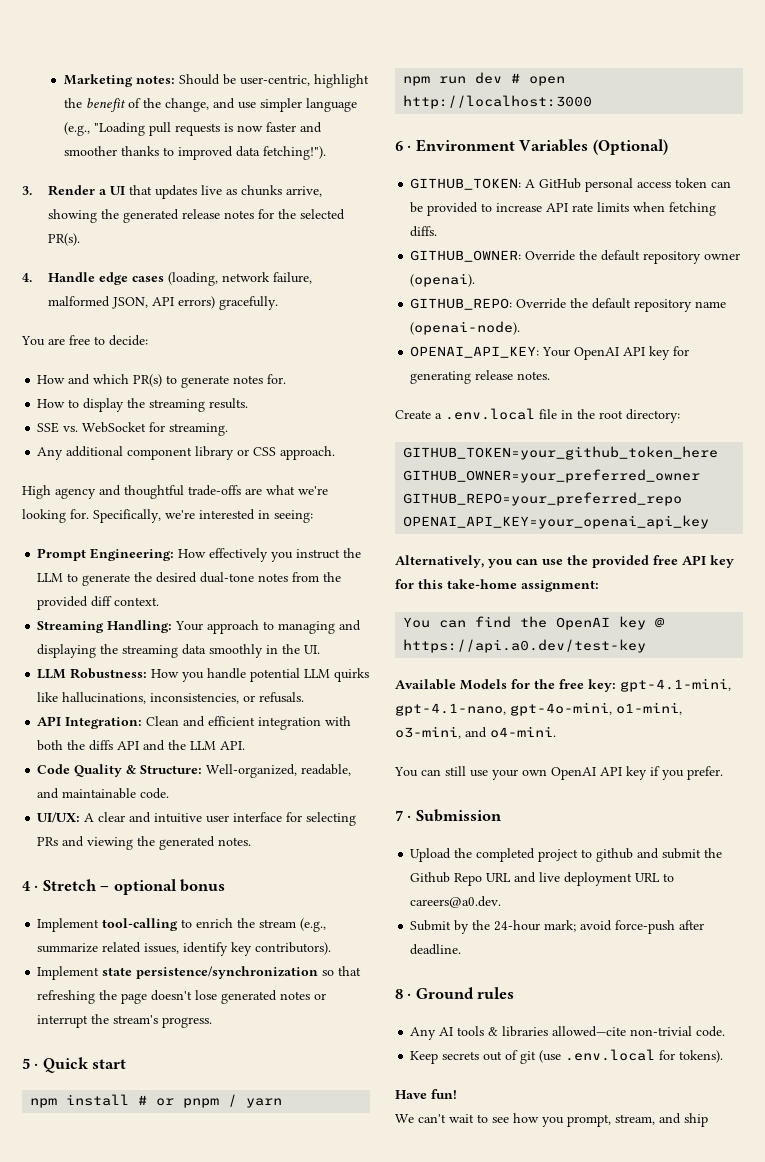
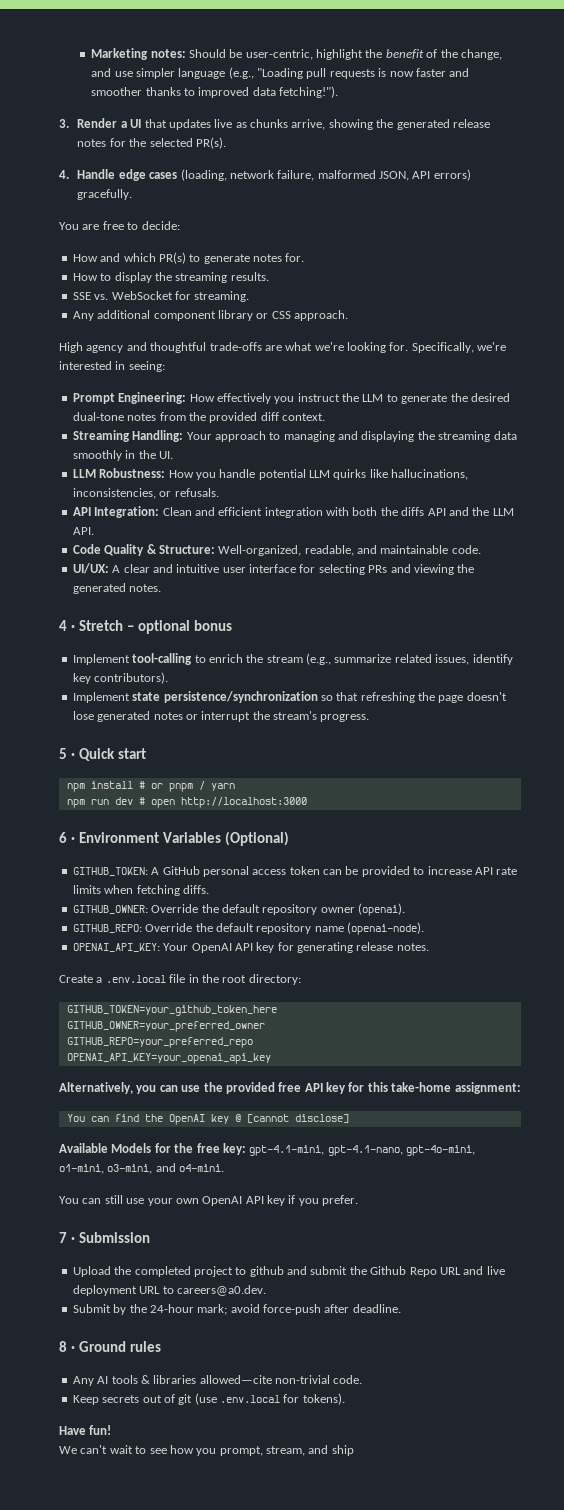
[403,639,647,653] https://api.a0.dev/test-key -> [246,1114,349,1123] [cannot disclose]

